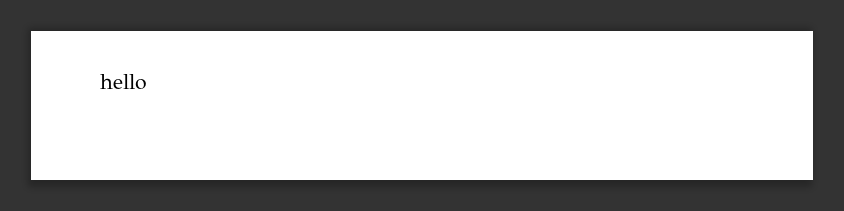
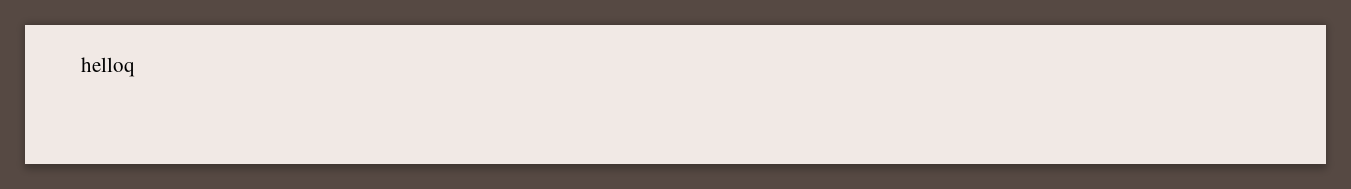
[100,74,147,90] hello -> [81,57,135,77] helloq

